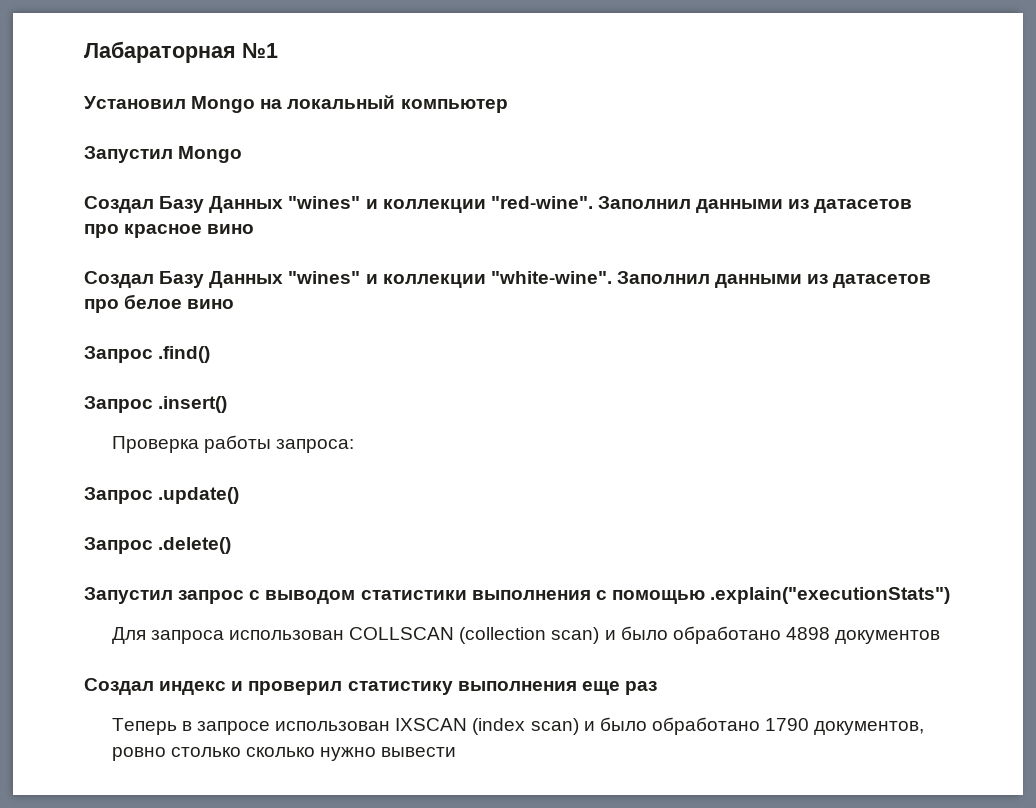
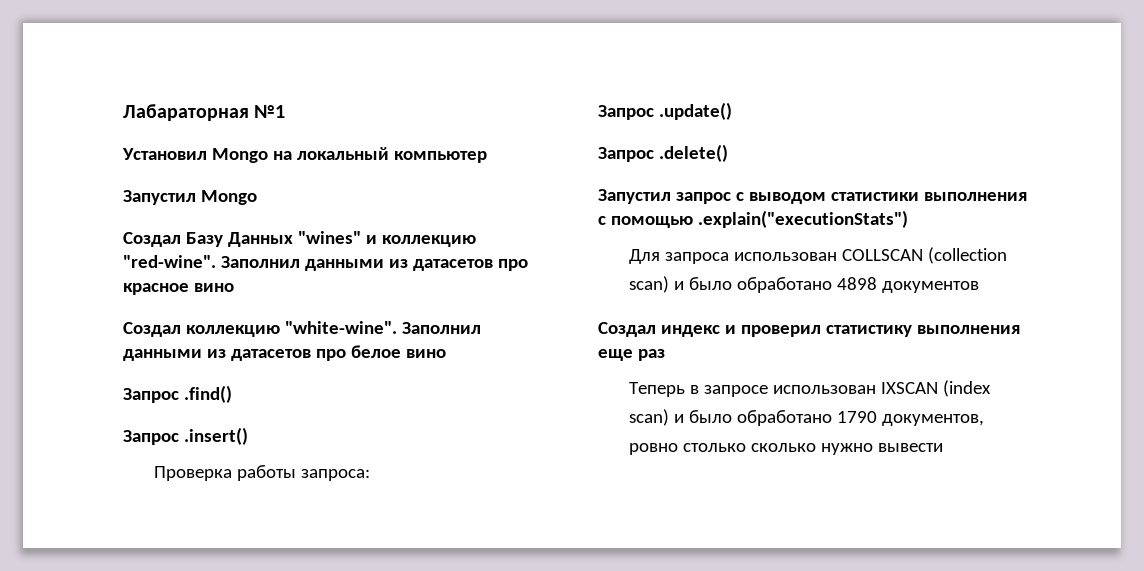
[382,199,486,213] коллекции -> [381,235,476,247] коллекцию
[159,271,486,288] Базу Данных "wines" и коллекции -> [185,325,280,337] коллекцию

